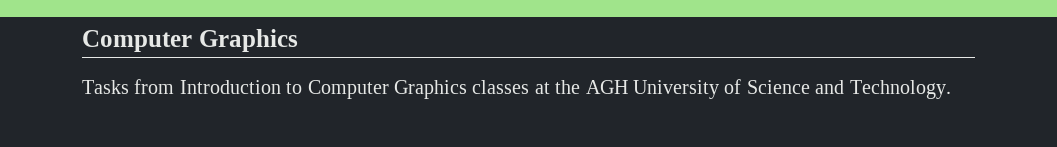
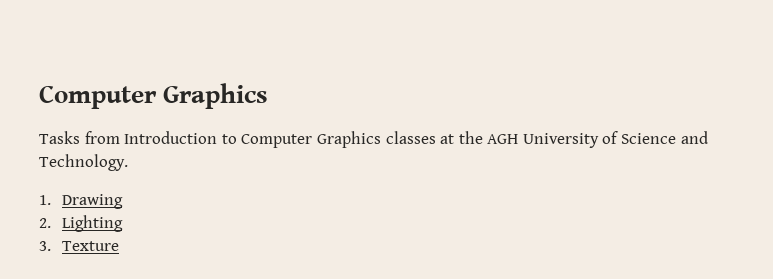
(951, 89) none -> [39,194,123,209] [39,215,123,232] [39,241,119,251] // 1. Drawing // 2. Lighting // 3. Texture

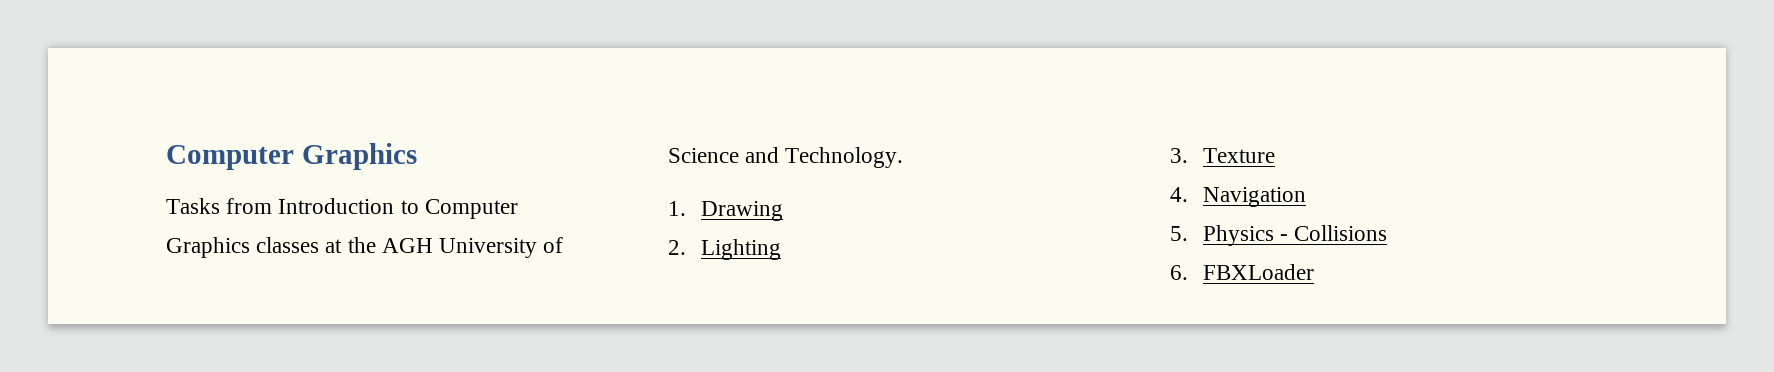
(119, 246) none -> [1170,187,1306,207] [1170,225,1388,246] [1170,264,1314,280] // 4. Navigation // 5. Physics - Collisions // 6. FBXLoader

